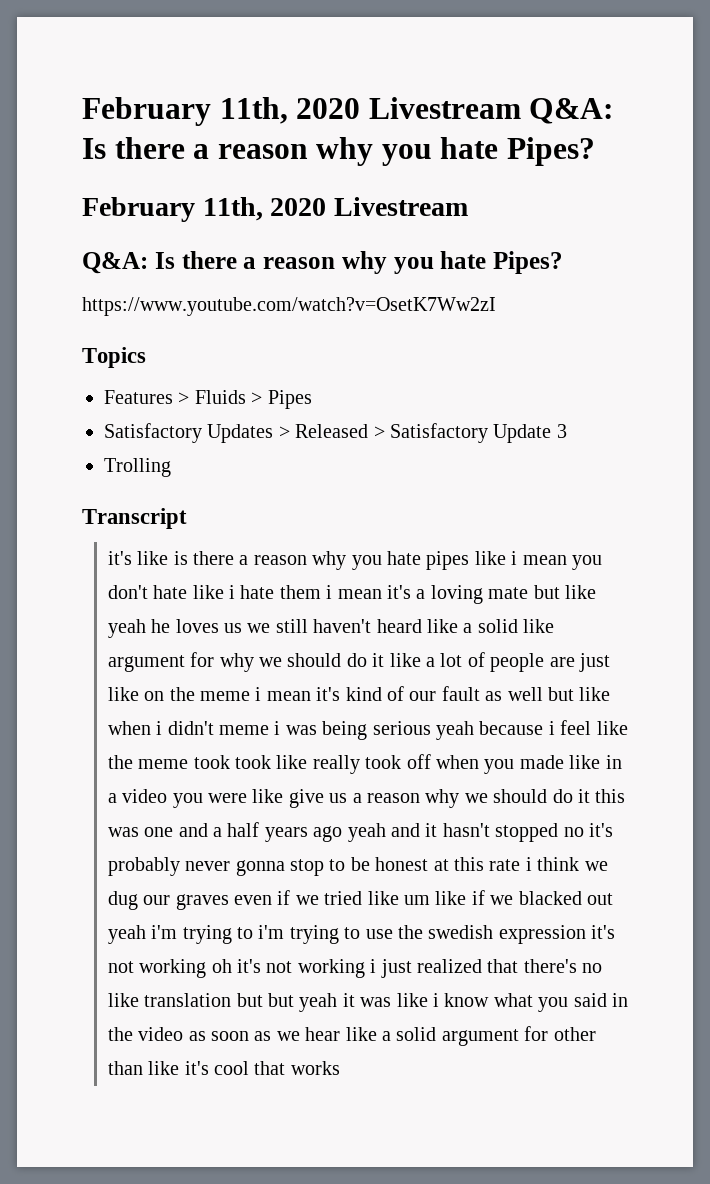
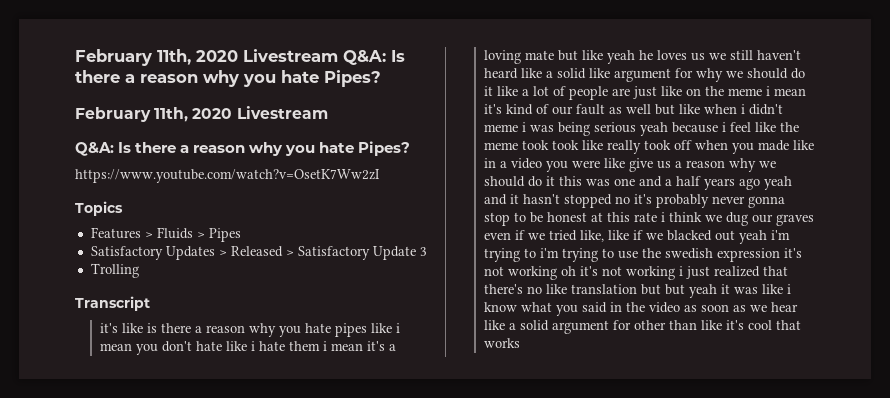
[367,891,430,905] like um -> [580,230,605,242] like,

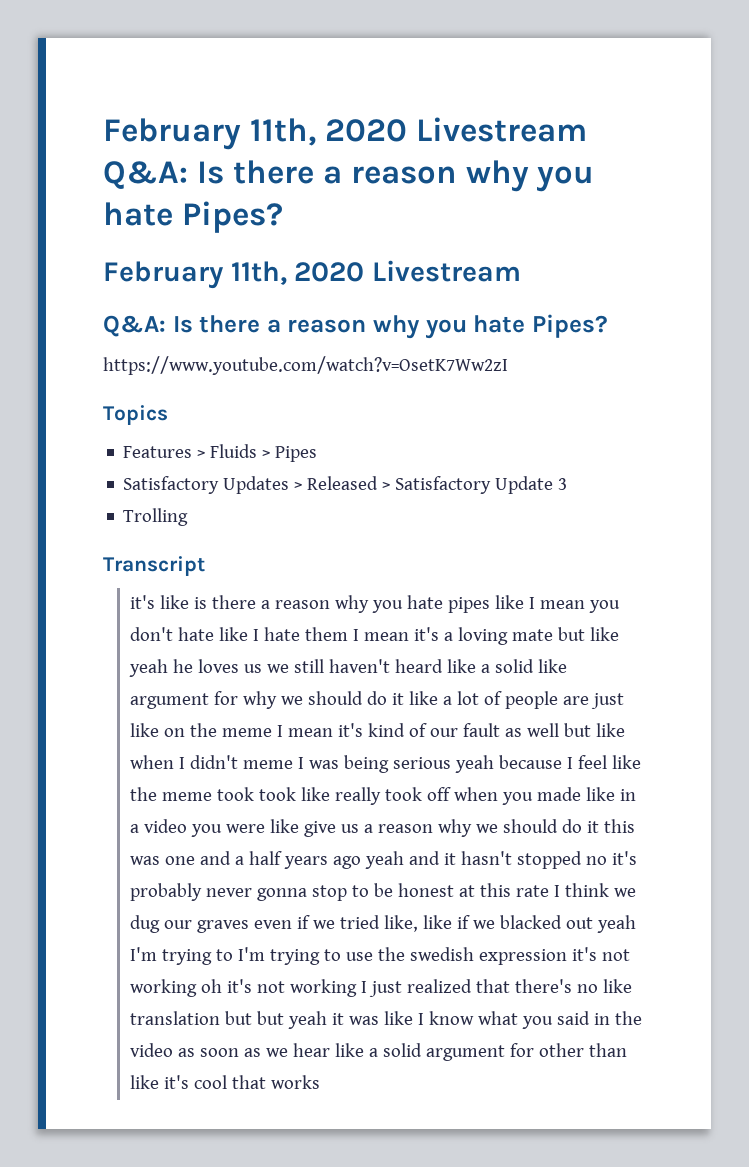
[396,323,401,333] i -> [529,597,536,609] I
[251,341,256,351] i -> [253,629,260,641] I
[323,341,328,351] i -> [353,629,360,641] I
[766,86,771,96] i -> [277,725,284,737] I
[741,104,746,114] i -> [179,757,186,769] I
[522,122,527,132] i -> [298,757,305,769] I
[722,122,727,132] i -> [567,757,574,769] I
[661,212,666,222] i -> [554,885,561,897] I
[771,230,791,240] [484,248,560,262] i'm trying to i'm -> [130,947,266,965] I'm trying to I'm
[679,266,684,276] i -> [361,981,368,993] I
[787,284,792,294] i -> [418,1013,425,1025] I

